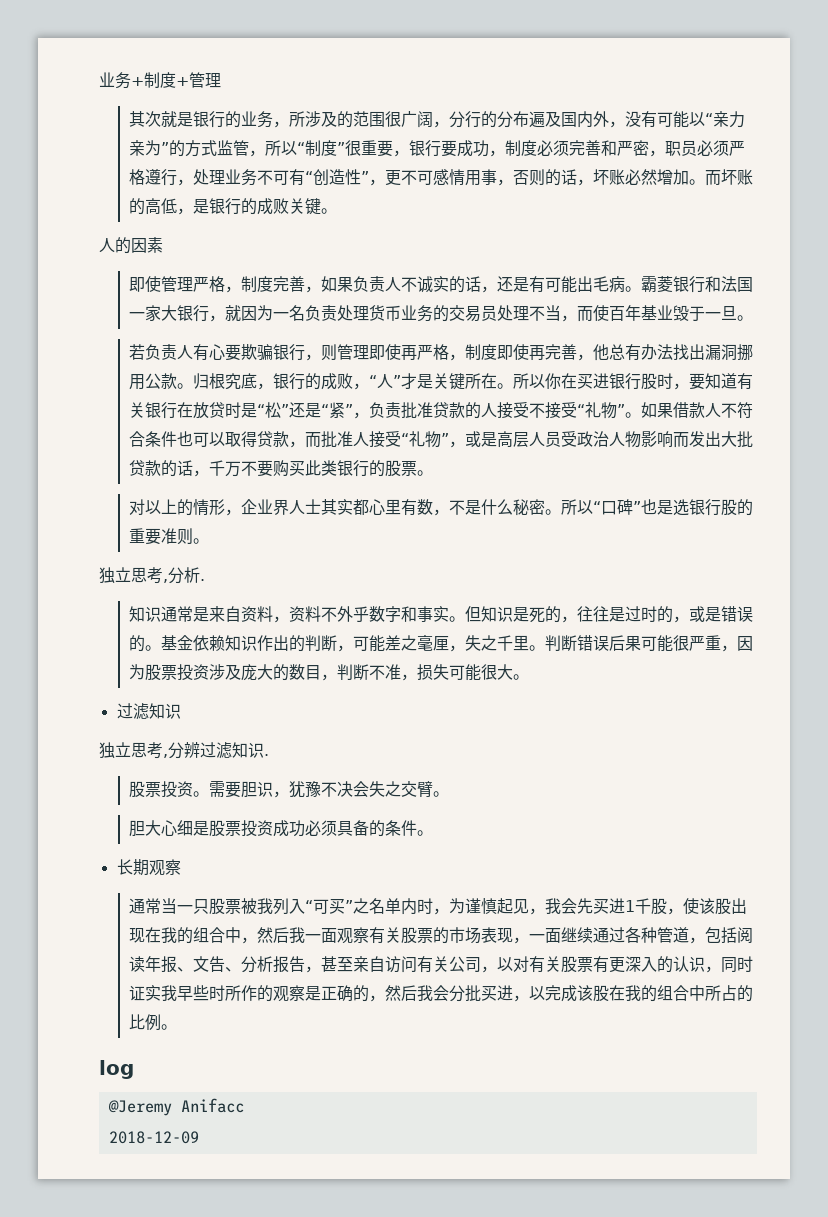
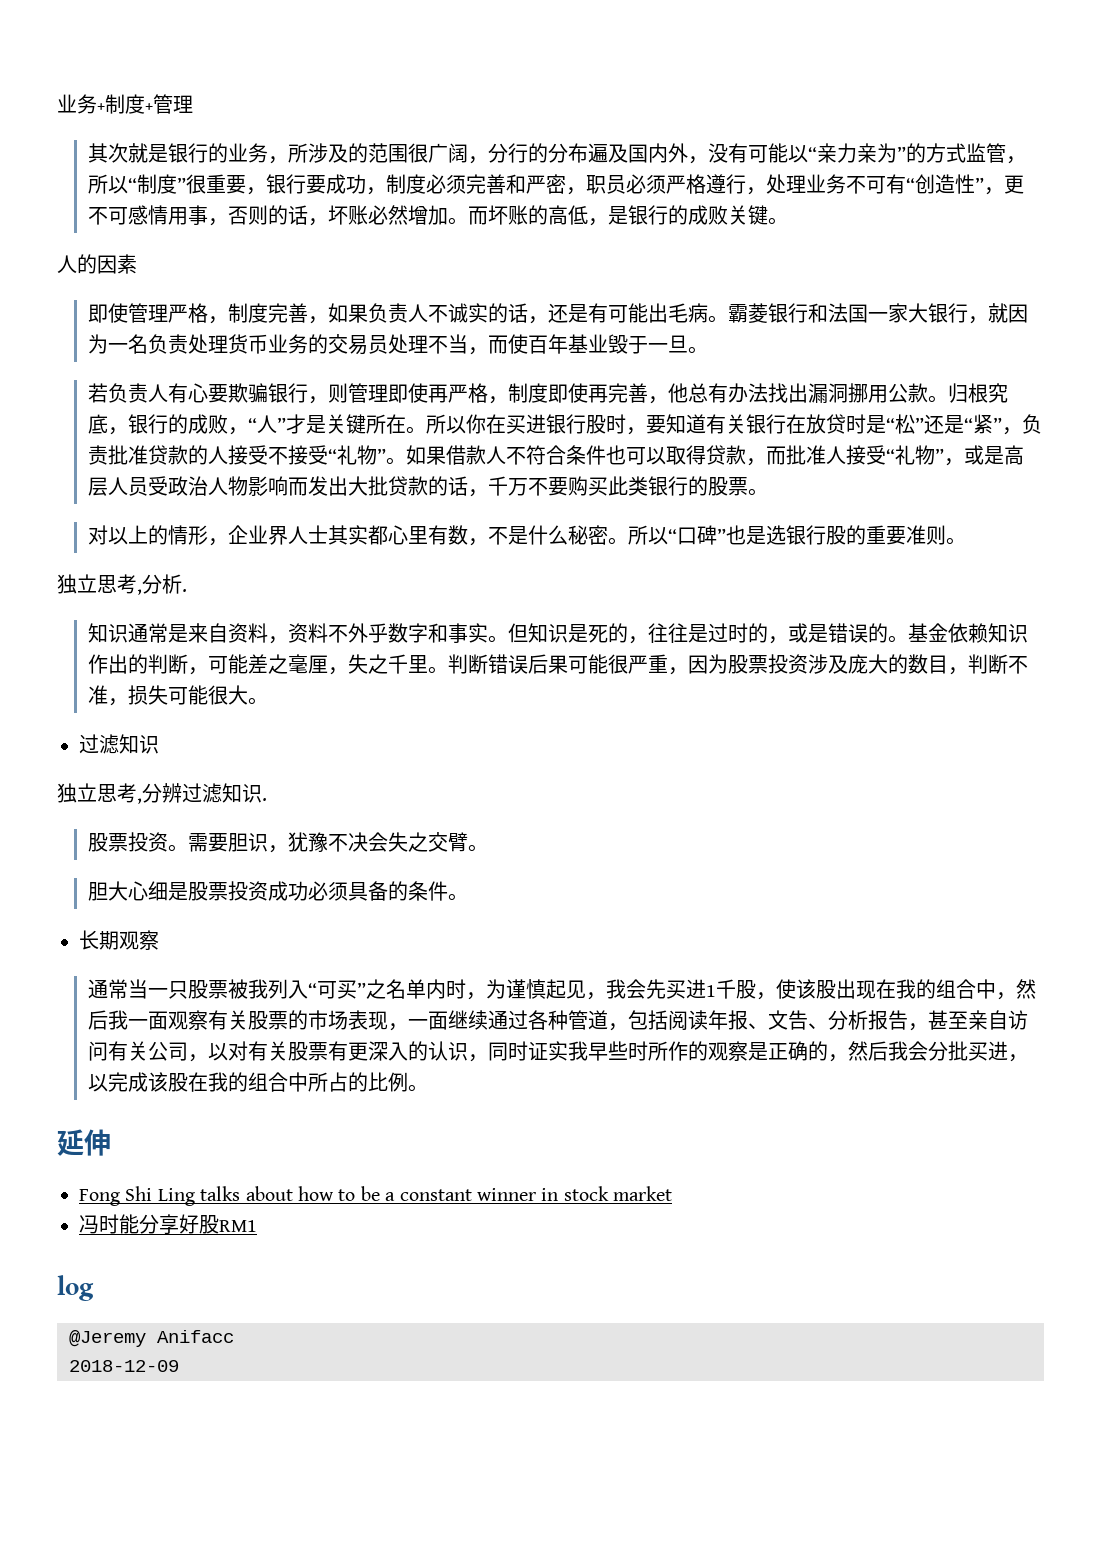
(177, 1027) none -> [57,1129,111,1156] [79,1186,673,1206] [79,1214,257,1235] // 延伸 // Fong Shi Ling talks about how to be a constant winner in stock market // 冯时能分享好股RM1

